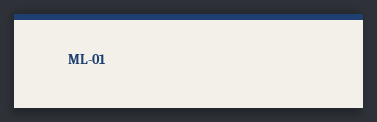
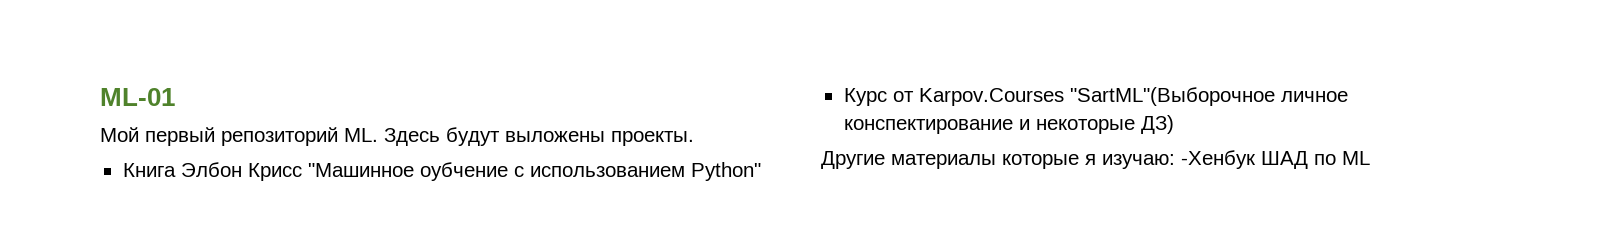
(106, 59) none -> [100,127,694,146] [122,162,761,181] [843,87,1348,106] [843,115,1174,134] [821,150,1370,169] // Мой первый репозиторий ML. Здесь будут выложены проекты. // Книга Элбон Крисс "Машинное оубчение с использованием Python" // Курс от Karpov.Courses "SartML"(Выборочное личное конспектирование и некоторые ДЗ) // Другие материалы которые я изучаю: -Хенбук ШАД по ML

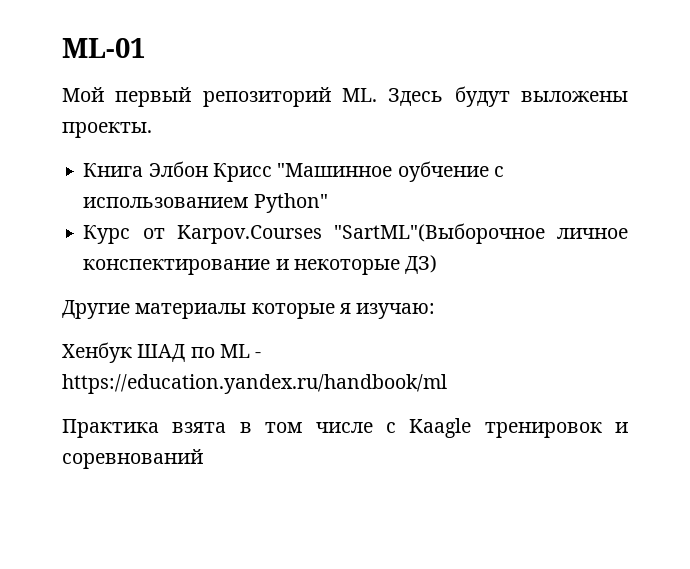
[1181,150,1256,169] -Хенбук -> [62,342,132,363] // Хенбук
(1370, 158) none -> [255,352,262,358] [62,374,447,394] [62,418,628,438] [62,449,203,469] - https://education.yandex.ru/handbook/ml // Практика взята в том числе с Kaagle тренировок и соревнований

